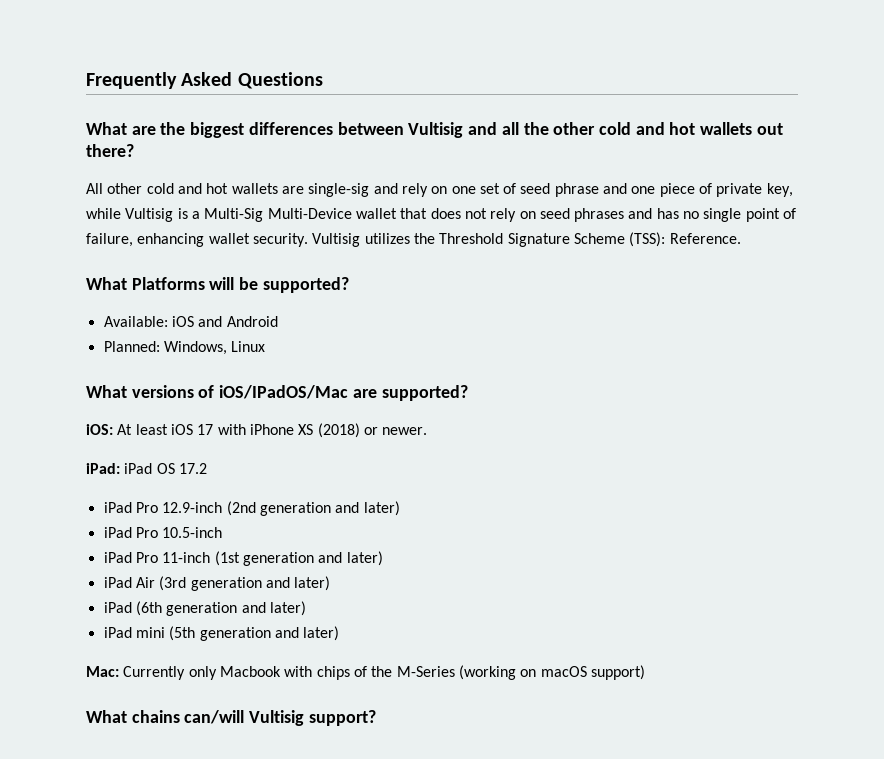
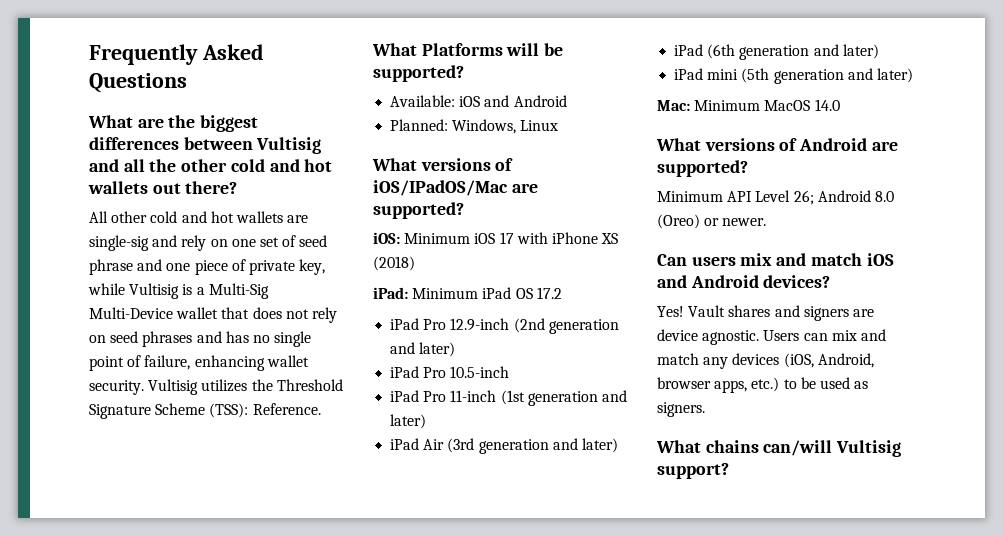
[117,424,168,435] At least -> [404,233,471,244] Minimum
[363,427,428,435] or newer. -> (415, 263) none
(120, 468) none -> [412,288,479,299] Minimum
[123,665,645,680] Currently only Macbook with chips of the M-Series (working on macOS support) -> [694,99,840,111] [656,138,898,151] [657,160,748,177] [657,190,894,205] [657,214,767,229] [657,253,894,266] [657,275,831,288] [657,305,874,321] [657,329,886,345] [657,353,874,369] [657,377,869,393] [657,402,705,417] Minimum MacOS 14.0 // What versions of Android are supported? // Minimum API Level 26; Android 8.0 (Oreo) or newer. // Can users mix and match iOS and Android devices? // Yes! Vault shares and signers are device agnostic. Users can mix and match any devices (iOS, Android, browser apps, etc.) to be used as signers.

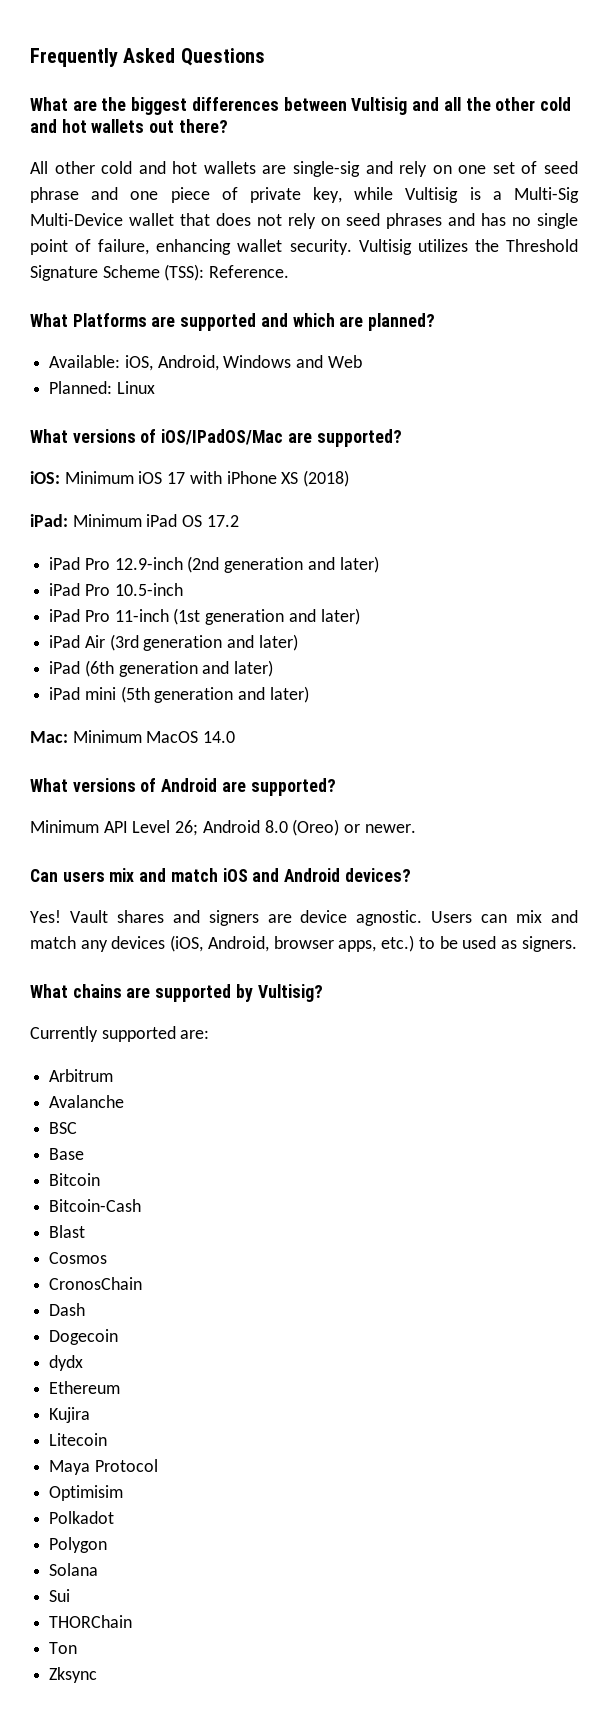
[506,43,564,56] [373,65,464,82] [390,95,567,107] will be supported? // Available: iOS and Android -> [151,313,436,331] [49,355,362,371] are supported and which are planned? // Available: iOS, Android, Windows and Web
[452,119,517,134] Windows, -> (113, 387) none
[763,440,902,457] [657,463,729,479] can/will Vultisig support? -> [126,984,323,1002] [30,1026,210,1042] [49,1069,114,1082] [49,1095,125,1108] [49,1122,78,1134] [49,1148,85,1160] [49,1173,101,1186] [49,1199,142,1212] [49,1225,86,1238] [49,1252,108,1264] [49,1277,143,1290] [49,1303,86,1316] [49,1329,119,1345] [49,1355,84,1371] [49,1381,121,1394] [49,1407,91,1423] [49,1433,108,1446] [49,1459,158,1475] [49,1485,124,1501] [49,1511,115,1524] [49,1537,108,1553] [49,1563,99,1576] [49,1589,71,1602] [49,1615,133,1628] [49,1642,78,1654] [49,1667,98,1683] are supported by Vultisig? // Currently supported are: // Arbitrum // Avalanche // BSC // Base // Bitcoin // Bitcoin-Cash // Blast // Cosmos // CronosChain // Dash // Dogecoin // dydx // Ethereum // Kujira // Litecoin // Maya Protocol // Optimisim // Polkadot // Polygon // Solana // Sui // THORChain // Ton // Zksync

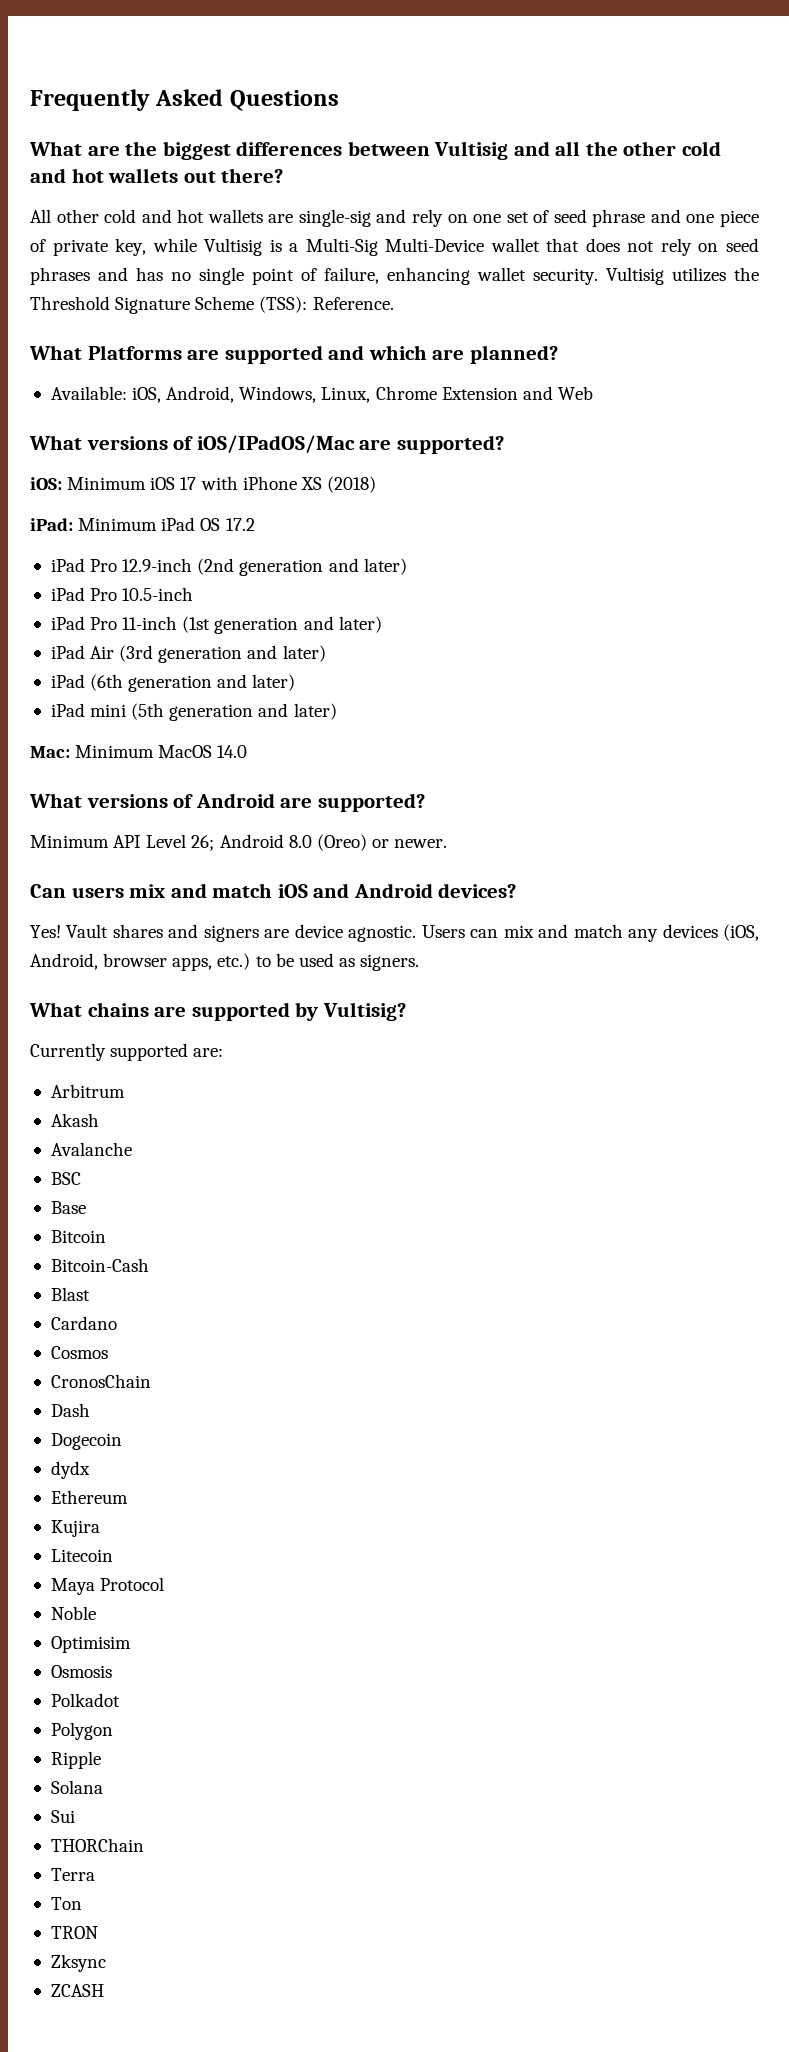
[223,355,292,368] Windows -> [239,386,518,403] Windows, Linux, Chrome Extension
[49,381,155,394] // Planned: Linux -> (593, 393) none
(114, 1075) none -> [50,1113,99,1127] // Akash
(86, 1231) none -> [50,1316,117,1330] // Cardano
(158, 1465) none -> [50,1606,96,1620] // Noble
(124, 1493) none -> [50,1665,112,1678] // Osmosis
(108, 1545) none -> [50,1751,101,1769] // Ripple
(133, 1621) none -> [50,1868,95,1881] // Terra
(78, 1648) none -> [50,1926,98,1939] // TRON
(98, 1675) none -> [50,1984,104,1997] // ZCASH

